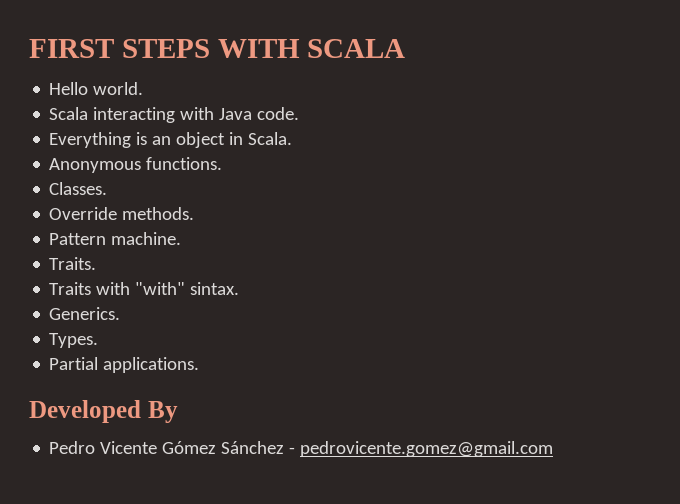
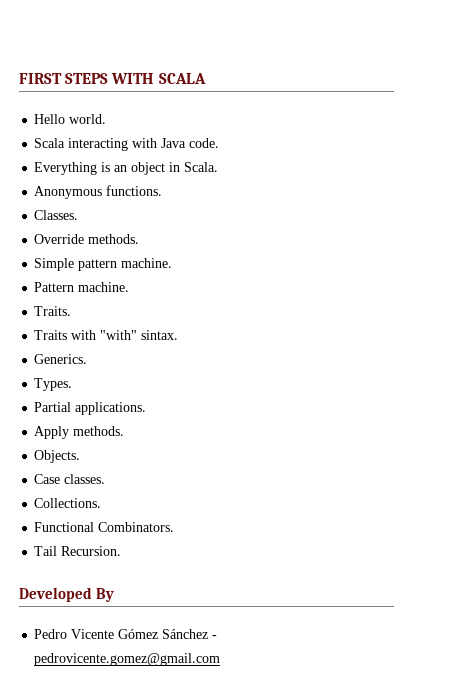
(195, 213) none -> [34,258,173,271] // Simple pattern machine.
(200, 365) none -> [34,426,125,439] [34,450,81,463] [34,474,106,484] [34,498,102,508] [34,522,175,532] [34,546,122,556] // Apply methods. // Objects. // Case classes. // Collections. // Functional Combinators. // Tail Recursion.

